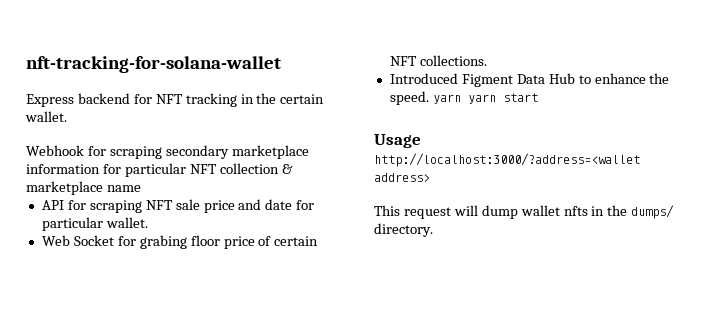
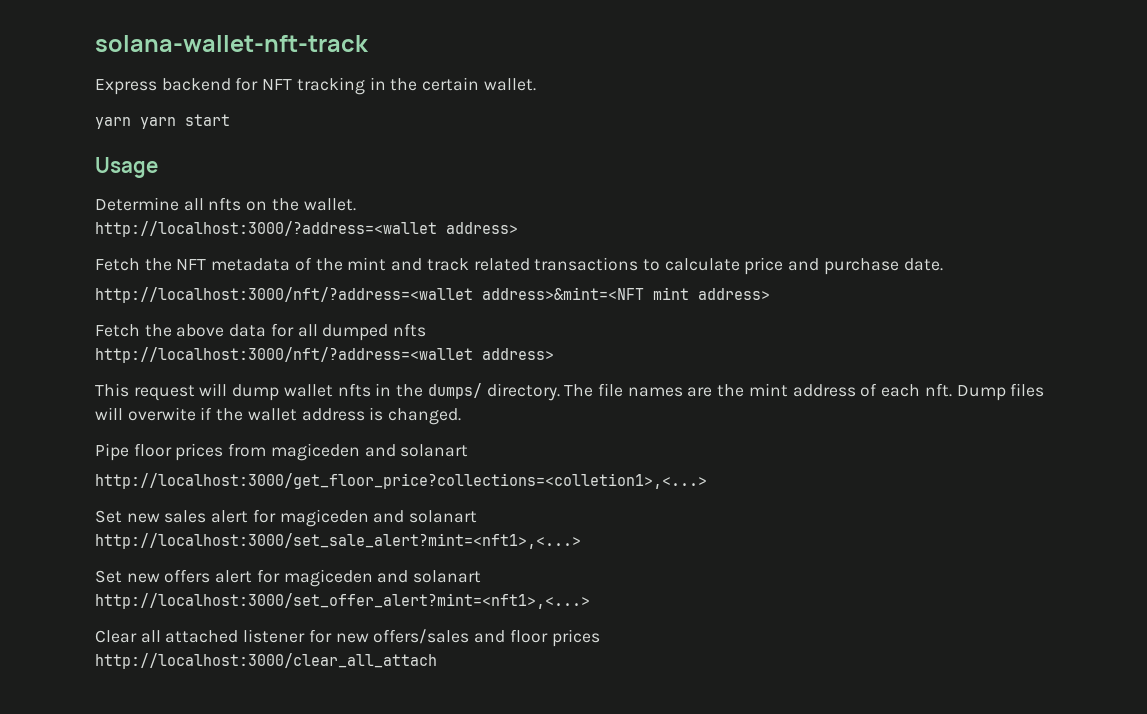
[26,56,281,73] nft-tracking-for-solana-wallet -> [95,35,369,52] solana-wallet-nft-track
[26,145,309,159] [26,163,293,177] [26,181,141,195] [41,199,315,213] [41,217,148,231] [41,235,319,249] [389,55,487,66] [389,73,670,87] [389,91,538,105] [374,134,421,148] [374,153,640,167] Webhook for scraping secondary marketplace information for particular NFT collection & marketplace name // API for scraping NFT sale price and date for particular wallet. // Web Socket for grabing floor price of certain NFT collections. // Introduced Figment Data Hub to enhance the speed. yarn yarn start // Usage // http://localhost:3000/?address=<wallet -> [95,114,230,129] [95,157,158,178] [95,197,356,211] [95,221,518,237] [95,257,943,275] [95,287,770,303] [95,323,427,341] [95,347,473,363] yarn yarn start // Usage // Determine all nfts on the wallet. // http://localhost:3000/?address=<wallet address> // Fetch the NFT metadata of the mint and track related transactions to calculate price and purchase date. // http://localhost:3000/nft/?address=<wallet address>&mint=<NFT mint address> // Fetch the above data for all dumped nfts // http://localhost:3000/nft/?address=<wallet
(433, 230) none -> [564,383,1045,401] [95,407,462,425] [95,443,469,461] [95,473,707,489] [95,509,478,527] [95,533,581,549] [95,569,482,587] [95,593,590,609] [95,629,600,647] [95,653,437,669] The file names are the mint address of each nft. Dump files will overwite if the wallet address is changed. // Pipe floor prices from magiceden and solanart // http://localhost:3000/get_floor_price?collections=<colletion1>,<...> // Set new sales alert for magiceden and solanart // http://localhost:3000/set_sale_alert?mint=<nft1>,<...> // Set new offers alert for magiceden and solanart // http://localhost:3000/set_offer_alert?mint=<nft1>,<...> // Clear all attached listener for new offers/sales and floor prices // http://localhost:3000/clear_all_attach

